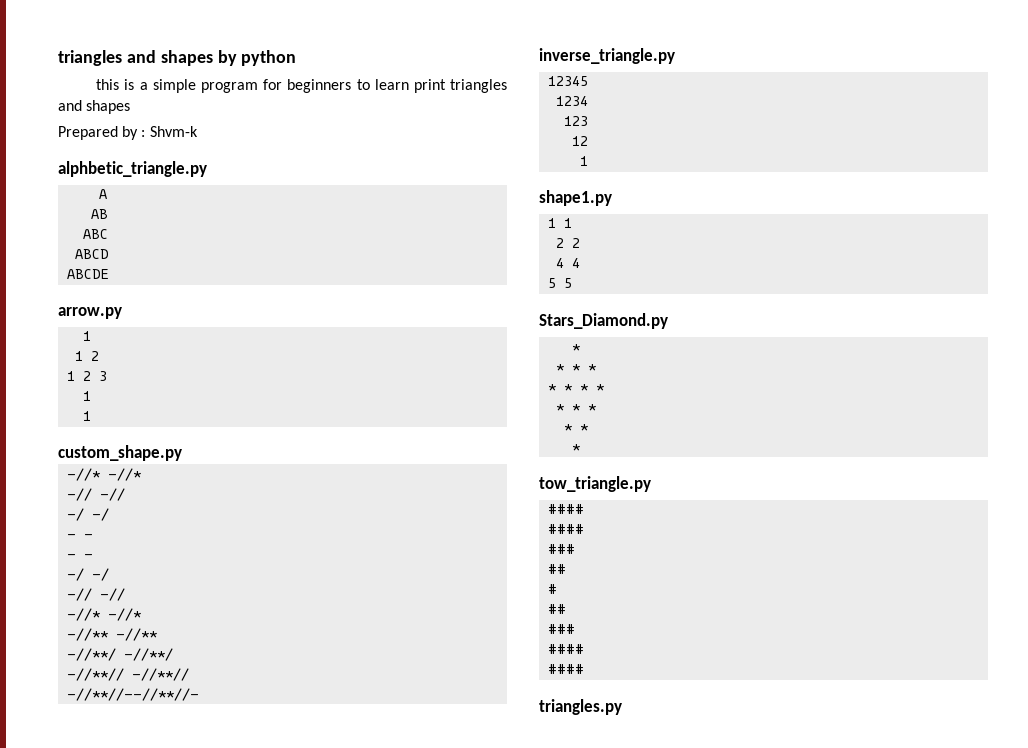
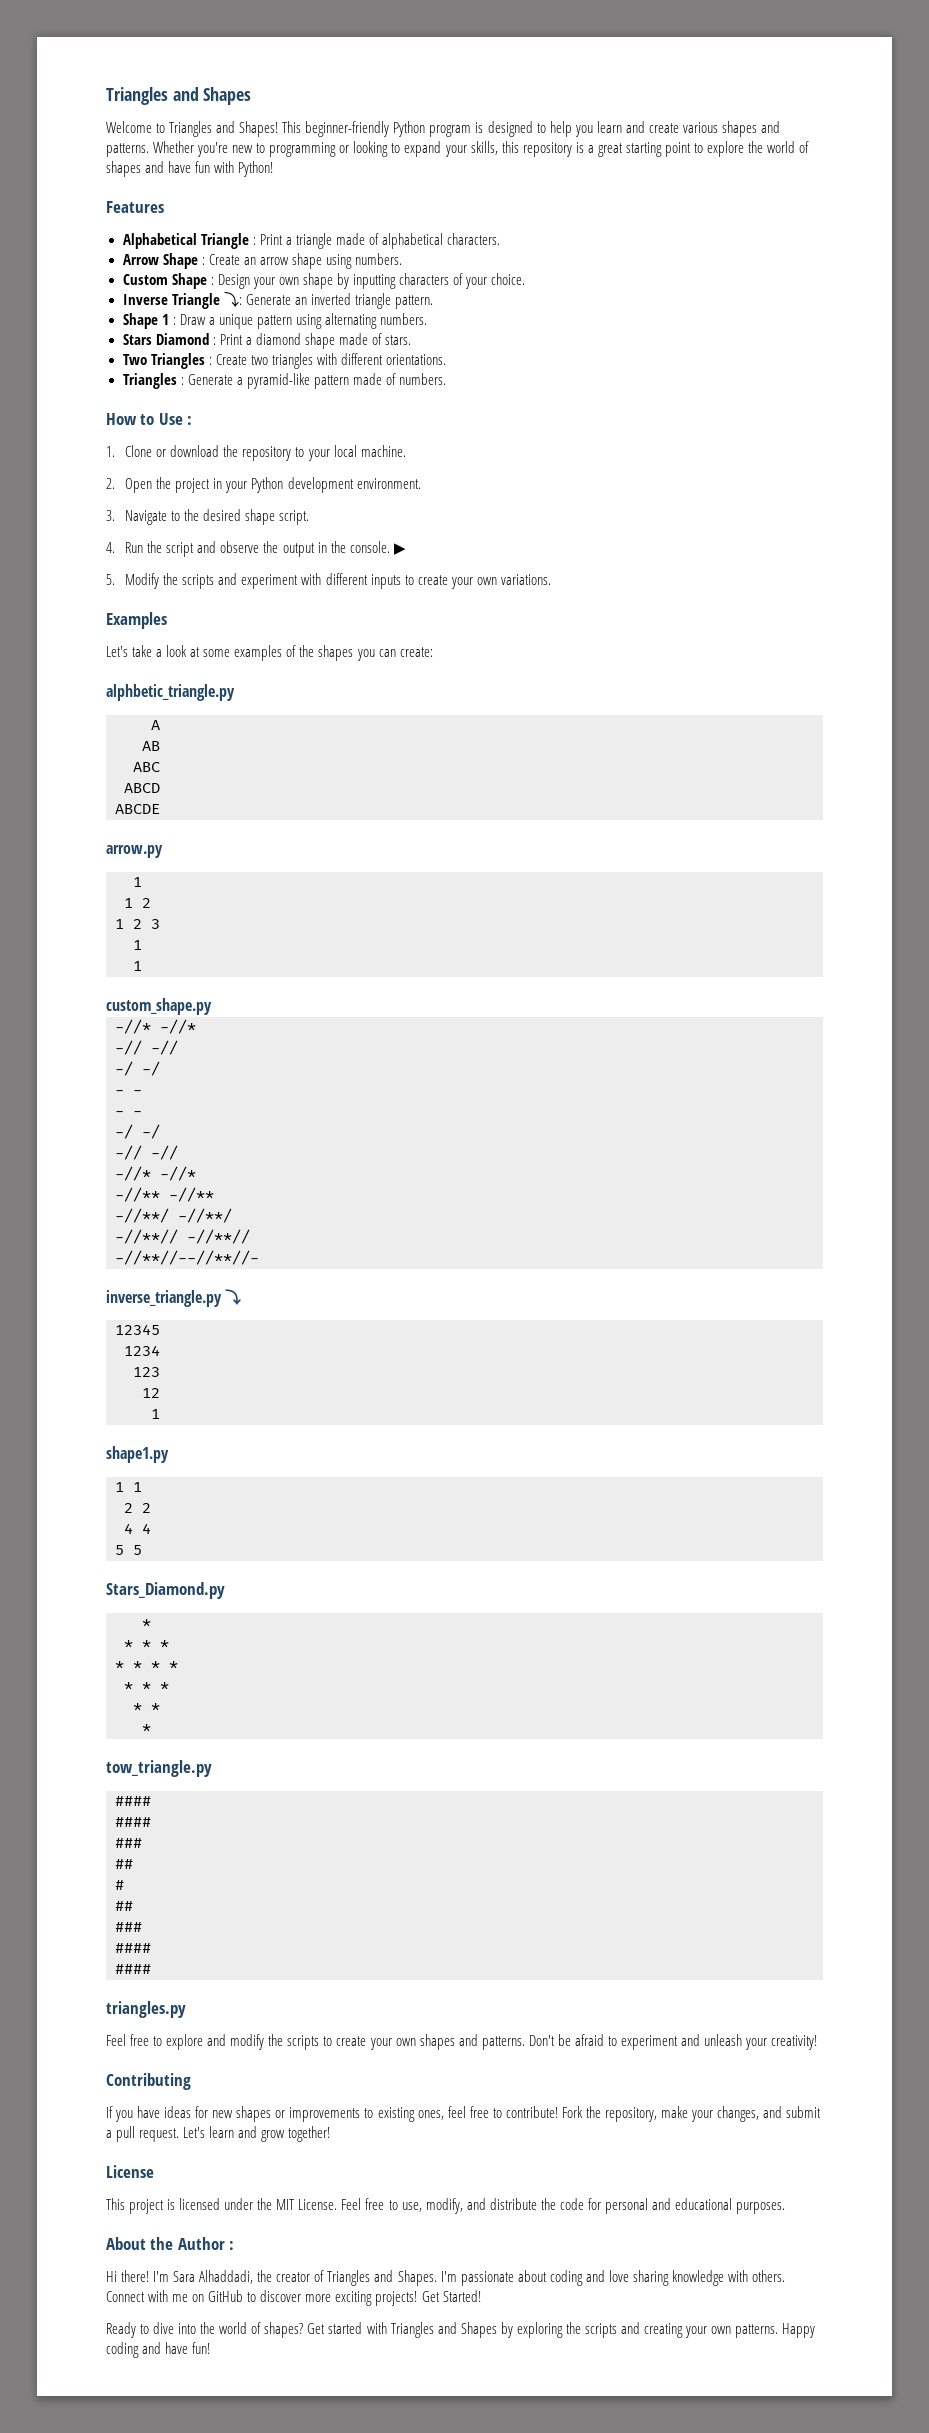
[58,50,297,66] [96,79,507,93] [58,100,131,114] [58,126,198,140] triangles and shapes by python // this is a simple program for beginners to learn print triangles and shapes // Prepared by : Shvm-k -> [106,87,252,105] [106,121,780,137] [106,141,810,157] [106,161,274,177] [106,201,164,213] [122,233,500,249] [122,253,402,269] [122,273,526,289] [122,292,433,309] [122,313,427,329] [122,333,411,349] [122,353,446,369] [122,373,446,389] [106,413,193,425] [106,445,406,461] [106,477,421,493] [106,509,310,525] [106,541,406,557] [106,573,551,589] [106,612,167,629] [106,645,433,661] Triangles and Shapes // Welcome to Triangles and Shapes! This beginner-friendly Python program is designed to help you learn and create various shapes and patterns. Whether you're new to programming or looking to expand your skills, this repository is a great starting point to explore the world of shapes and have fun with Python! // Features // Alphabetical Triangle : Print a triangle made of alphabetical characters. // Arrow Shape : Create an arrow shape using numbers. // Custom Shape : Design your own shape by inputting characters of your choice. // Inverse Triangle ⤵: Generate an inverted triangle pattern. // Shape 1 : Draw a unique pattern using alternating numbers. // Stars Diamond : Print a diamond shape made of stars. // Two Triangles : Create two triangles with different orientations. // Triangles : Generate a pyramid-like pattern made of numbers. // How to Use : // 1. Clone or download the repository to your local machine. // 2. Open the project in your Python development environment. // 3. Navigate to the desired shape script. // 4. Run the script and observe the output in the console. ▶ // 5. Modify the scripts and experiment with different inputs to create your own variations. // Examples // Let's take a look at some examples of the shapes you can create:
(675, 56) none -> [225,1289,242,1305] ⤵
(622, 707) none -> [106,2034,818,2050] [106,2073,191,2090] [106,2106,822,2122] [106,2126,331,2142] [106,2165,154,2178] [106,2198,786,2214] [106,2237,235,2250] [106,2270,785,2286] [106,2290,481,2306] [106,2322,816,2338] [106,2342,211,2358] // Feel free to explore and modify the scripts to create your own shapes and patterns. Don't be afraid to experiment and unleash your creativity! // Contributing // If you have ideas for new shapes or improvements to existing ones, feel free to contribute! Fork the repository, make your changes, and submit a pull request. Let's learn and grow together! // License // This project is licensed under the MIT License. Feel free to use, modify, and distribute the code for personal and educational purposes. // About the Author : // Hi there! I'm Sara Alhaddadi, the creator of Triangles and Shapes. I'm passionate about coding and love sharing knowledge with others. Connect with me on GitHub to discover more exciting projects! Get Started! // Ready to dive into the world of shapes? Get started with Triangles and Shapes by exploring the scripts and creating your own patterns. Happy coding and have fun!

